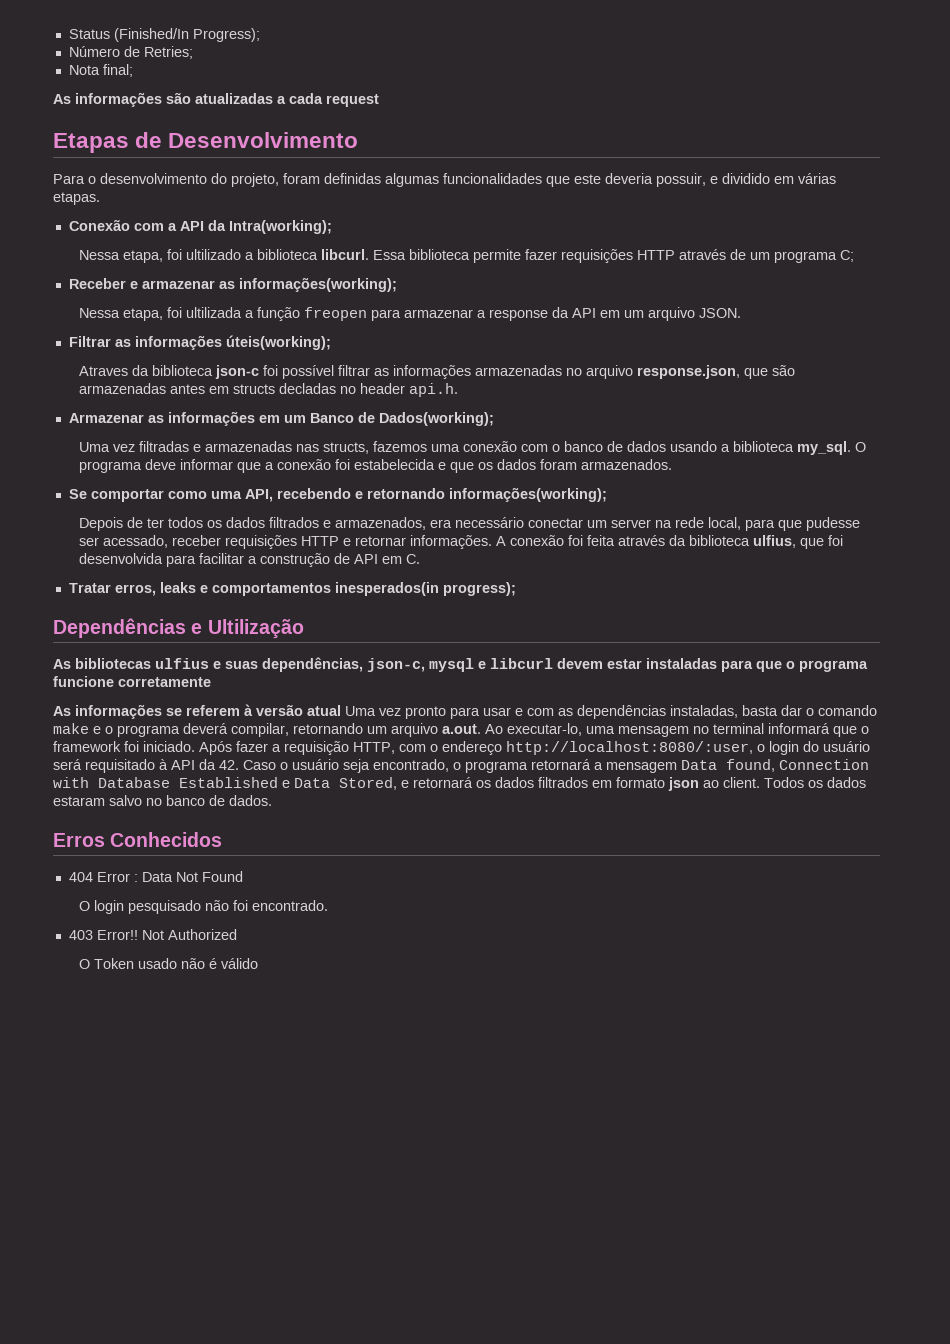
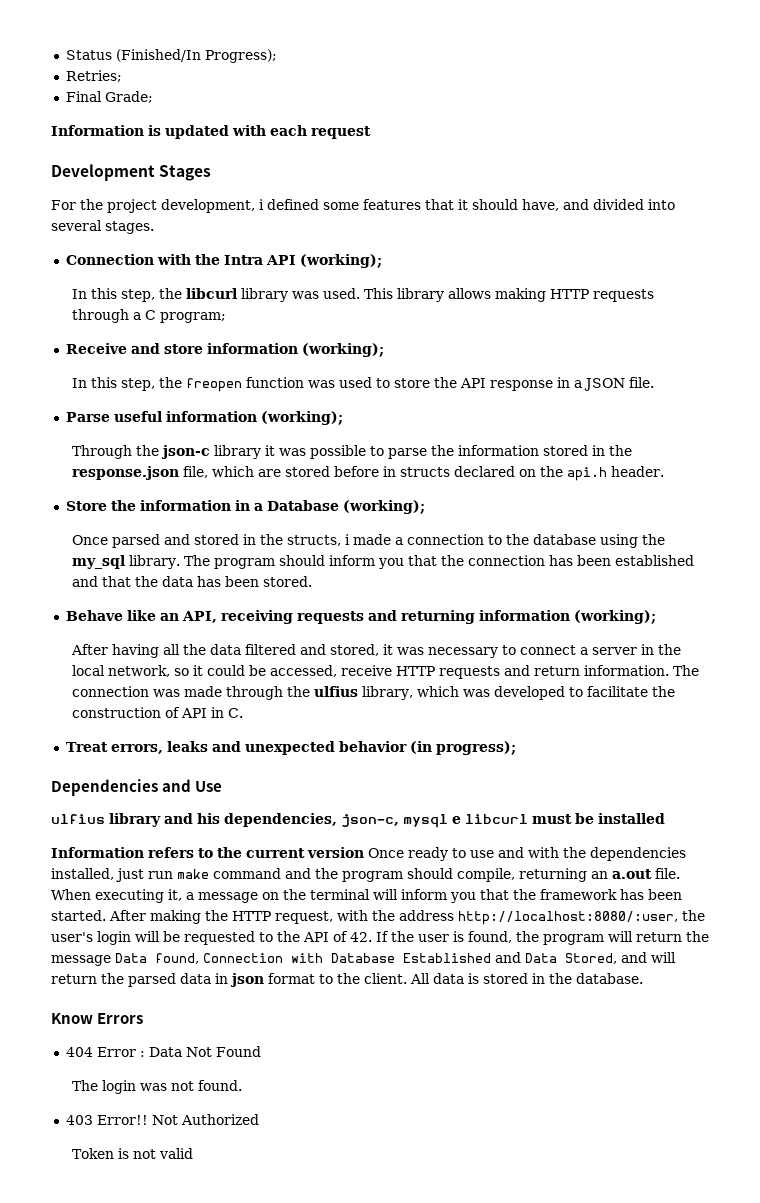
[68,46,140,57] Número de -> (277, 56) none
[68,64,133,77] [53,92,379,107] [53,132,359,153] [53,173,836,187] [53,192,100,205] [68,219,332,234] [78,249,854,263] [68,277,397,292] [78,307,741,321] [68,335,331,350] [78,365,795,379] [78,383,458,397] [68,411,494,426] [78,441,866,455] [78,459,672,473] [68,487,607,502] [78,517,860,531] [78,535,843,549] [78,553,420,567] [68,582,516,596] [53,618,304,639] [53,657,868,672] [53,676,211,687] [53,704,877,719] [53,723,869,737] [53,741,870,755] [53,759,677,773] Nota final; // As informações são atualizadas a cada request // Etapas de Desenvolvimento // Para o desenvolvimento do projeto, foram definidas algumas funcionalidades que este deveria possuir, e dividido em várias etapas. // Conexão com a API da Intra(working); // Nessa etapa, foi ultilizado a biblioteca libcurl. Essa biblioteca permite fazer requisições HTTP através de um programa C; // Receber e armazenar as informações(working); // Nessa etapa, foi ultilizada a função freopen para armazenar a response da API em um arquivo JSON. // Filtrar as informações úteis(working); // Atraves da biblioteca json-c foi possível filtrar as informações armazenadas no arquivo response.json, que são armazenadas antes em structs decladas no header api.h. // Armazenar as informações em um Banco de Dados(working); // Uma vez filtradas e armazenadas nas structs, fazemos uma conexão com o banco de dados usando a biblioteca my_sql. O programa deve informar que a conexão foi estabelecida e que os dados foram armazenados. // Se comportar como uma API, recebendo e retornando informações(working); // Depois de ter todos os dados filtrados e armazenados, era necessário conectar um server na rede local, para que pudesse ser acessado, receber requisições HTTP e retornar informações. A conexão foi feita através da biblioteca ulfius, que foi desenvolvida para facilitar a construção de API em C. // Tratar erros, leaks e comportamentos inesperados(in progress); // Dependências e Ultilização // As bibliotecas ulfius e suas dependências, json-c, mysql e libcurl devem estar instaladas para que o programa funcione corretamente // As informações se referem à versão atual Uma vez pronto para usar e com as dependências instaladas, basta dar o comando make e o programa deverá compilar, retornando um arquivo a.out. Ao executar-lo, uma mensagem no terminal informará que o framework foi iniciado. Após fazer a requisição HTTP, com o endereço http://localhost:8080/:user, o login do usuário será requisitado à API da 42. Caso o usuário seja encontrado, o programa retornará a mensagem -> [65,91,153,103] [51,125,371,139] [51,164,212,181] [51,199,675,213] [51,220,154,234] [65,254,382,268] [72,288,655,302] [72,309,227,323] [65,343,384,357] [72,377,655,392] [65,411,343,425] [72,445,633,459] [72,466,665,481] [65,500,425,514] [72,534,666,548] [72,555,695,569] [72,576,313,587] [65,610,656,624] [71,644,682,658] [72,665,700,679] [72,686,676,700] [72,707,244,718] [65,741,516,755] [51,779,223,796] [51,813,665,828] [51,847,686,861] [51,868,680,882] [51,889,682,903] [51,910,705,925] [51,931,709,945] [51,955,111,966] Final Grade; // Information is updated with each request // Development Stages // For the project development, i defined some features that it should have, and divided into several stages. // Connection with the Intra API (working); // In this step, the libcurl library was used. This library allows making HTTP requests through a C program; // Receive and store information (working); // In this step, the freopen function was used to store the API response in a JSON file. // Parse useful information (working); // Through the json-c library it was possible to parse the information stored in the response.json file, which are stored before in structs declared on the api.h header. // Store the information in a Database (working); // Once parsed and stored in the structs, i made a connection to the database using the my_sql library. The program should inform you that the connection has been established and that the data has been stored. // Behave like an API, receiving requests and returning information (working); // After having all the data filtered and stored, it was necessary to connect a server in the local network, so it could be accessed, receive HTTP requests and return information. The connection was made through the ulfius library, which was developed to facilitate the construction of API in C. // Treat errors, leaks and unexpected behavior (in progress); // Dependencies and Use // ulfius library and his dependencies, json-c, mysql e libcurl must be installed // Information refers to the current version Once ready to use and with the dependencies installed, just run make command and the program should compile, returning an a.out file. When executing it, a message on the terminal will inform you that the framework has been started. After making the HTTP request, with the address http://localhost:8080/:user, the user's login will be requested to the API of 42. If the user is found, the program will return the message
[282,780,290,788] e -> [495,952,521,963] and
[401,777,866,791] [53,795,272,806] [53,832,223,847] e retornará os dados filtrados em formato json ao client. Todos os dados estaram salvo no banco de dados. // Erros Conhecidos -> [621,952,676,963] [51,973,643,987] [51,1013,144,1024] and will return the parsed data in json format to the client. All data is stored in the database. // Know Errors
[78,900,328,914] [68,929,237,940] [78,958,258,969] O login pesquisado não foi encontrado. // 403 Error!! Not Authorized // O Token usado não é válido -> [72,1080,243,1094] [65,1114,259,1125] [72,1148,194,1159] The login was not found. // 403 Error!! Not Authorized // Token is not valid

